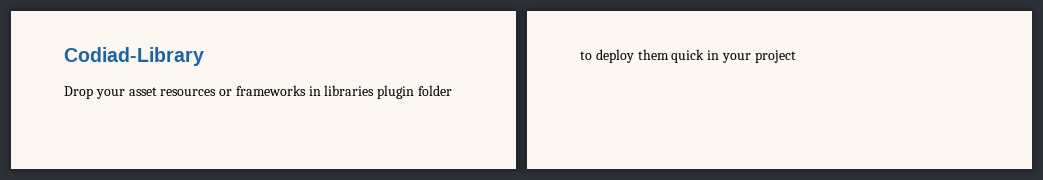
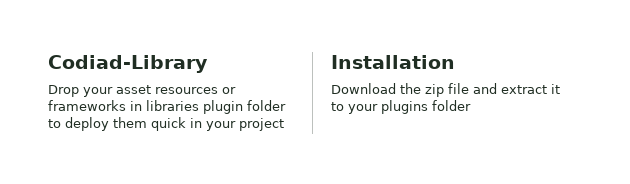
(796, 56) none -> [331,55,455,69] [331,83,560,97] [331,100,471,114] // Installation // Download the zip file and extract it to your plugins folder

